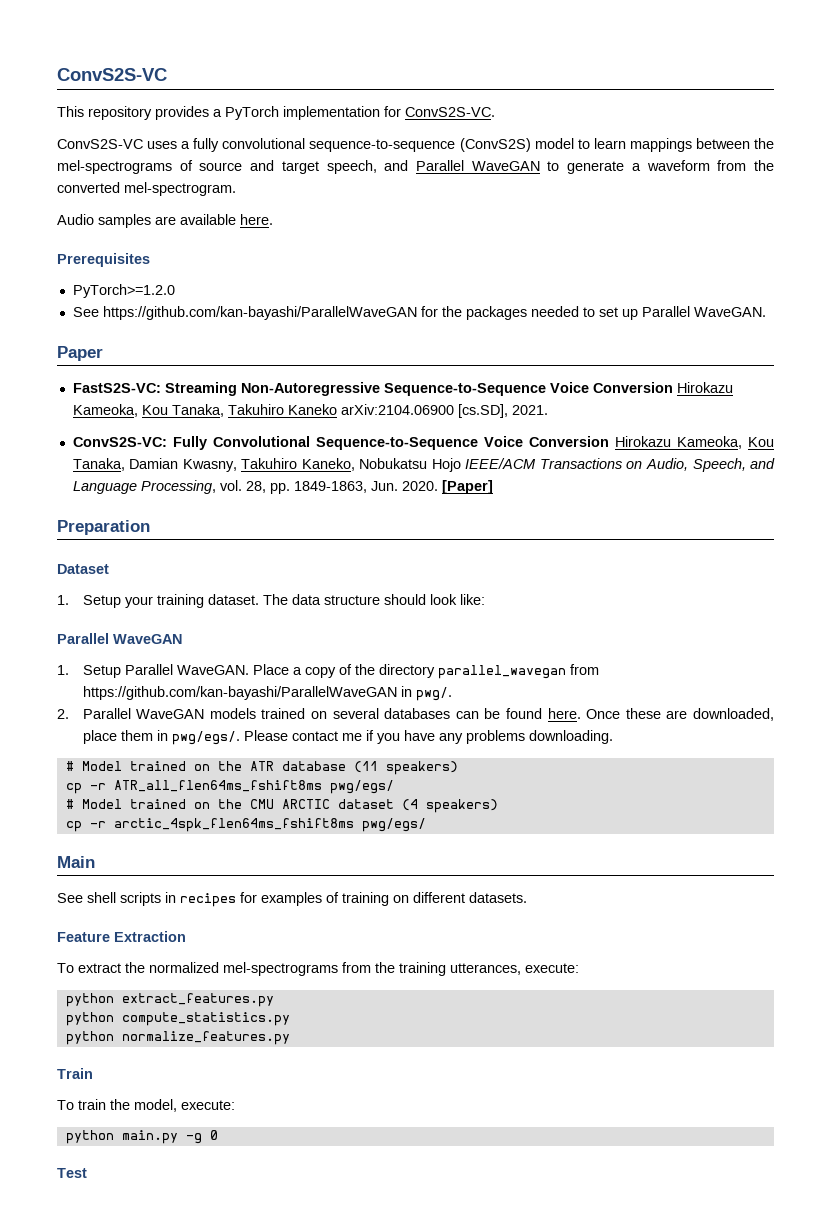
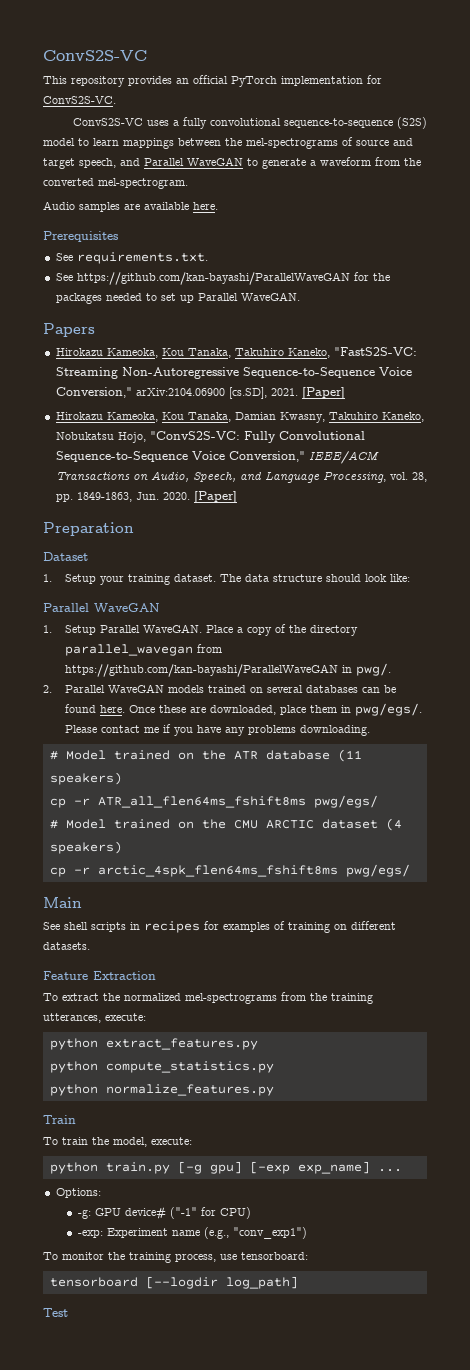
[213,109,222,117] a -> [176,75,228,84] an official
[459,138,531,152] (ConvS2S) -> [396,117,427,129] (S2S)
[72,284,175,298] PyTorch>=1.2.0 -> [55,252,208,264] See requirements.txt.
[57,346,103,361] [72,382,673,396] Paper // FastS2S-VC: Streaming Non-Autoregressive Sequence-to-Sequence Voice Conversion -> [43,323,95,337] Papers //
[287,404,548,418] [72,436,609,450] Kaneko arXiv:2104.06900 [cs.SD], 2021. // ConvS2S-VC: Fully Convolutional Sequence-to-Sequence Voice Conversion -> [287,347,417,358] [55,367,412,379] [55,387,345,399] Kaneko, "FastS2S-VC: Streaming Non-Autoregressive Sequence-to-Sequence Voice Conversion," arXiv:2104.06900 [cs.SD], 2021. [Paper] //
[431,458,461,472] Hojo -> [117,431,365,443] [55,451,305,462] Hojo, "ConvS2S-VC: Fully Convolutional Sequence-to-Sequence Voice Conversion,"
[121,1130,218,1144] main.py -g 0 -> [105,1161,402,1174] [55,1188,101,1198] [77,1206,251,1220] [77,1227,307,1239] [43,1252,308,1263] [49,1276,298,1289] train.py [-g gpu] [-exp exp_name] ... // Options: // -g: GPU device# ("-1" for CPU) // -exp: Experiment name (e.g., "conv_exp1") // To monitor the training process, use tensorboard: // tensorboard [--logdir log_path]

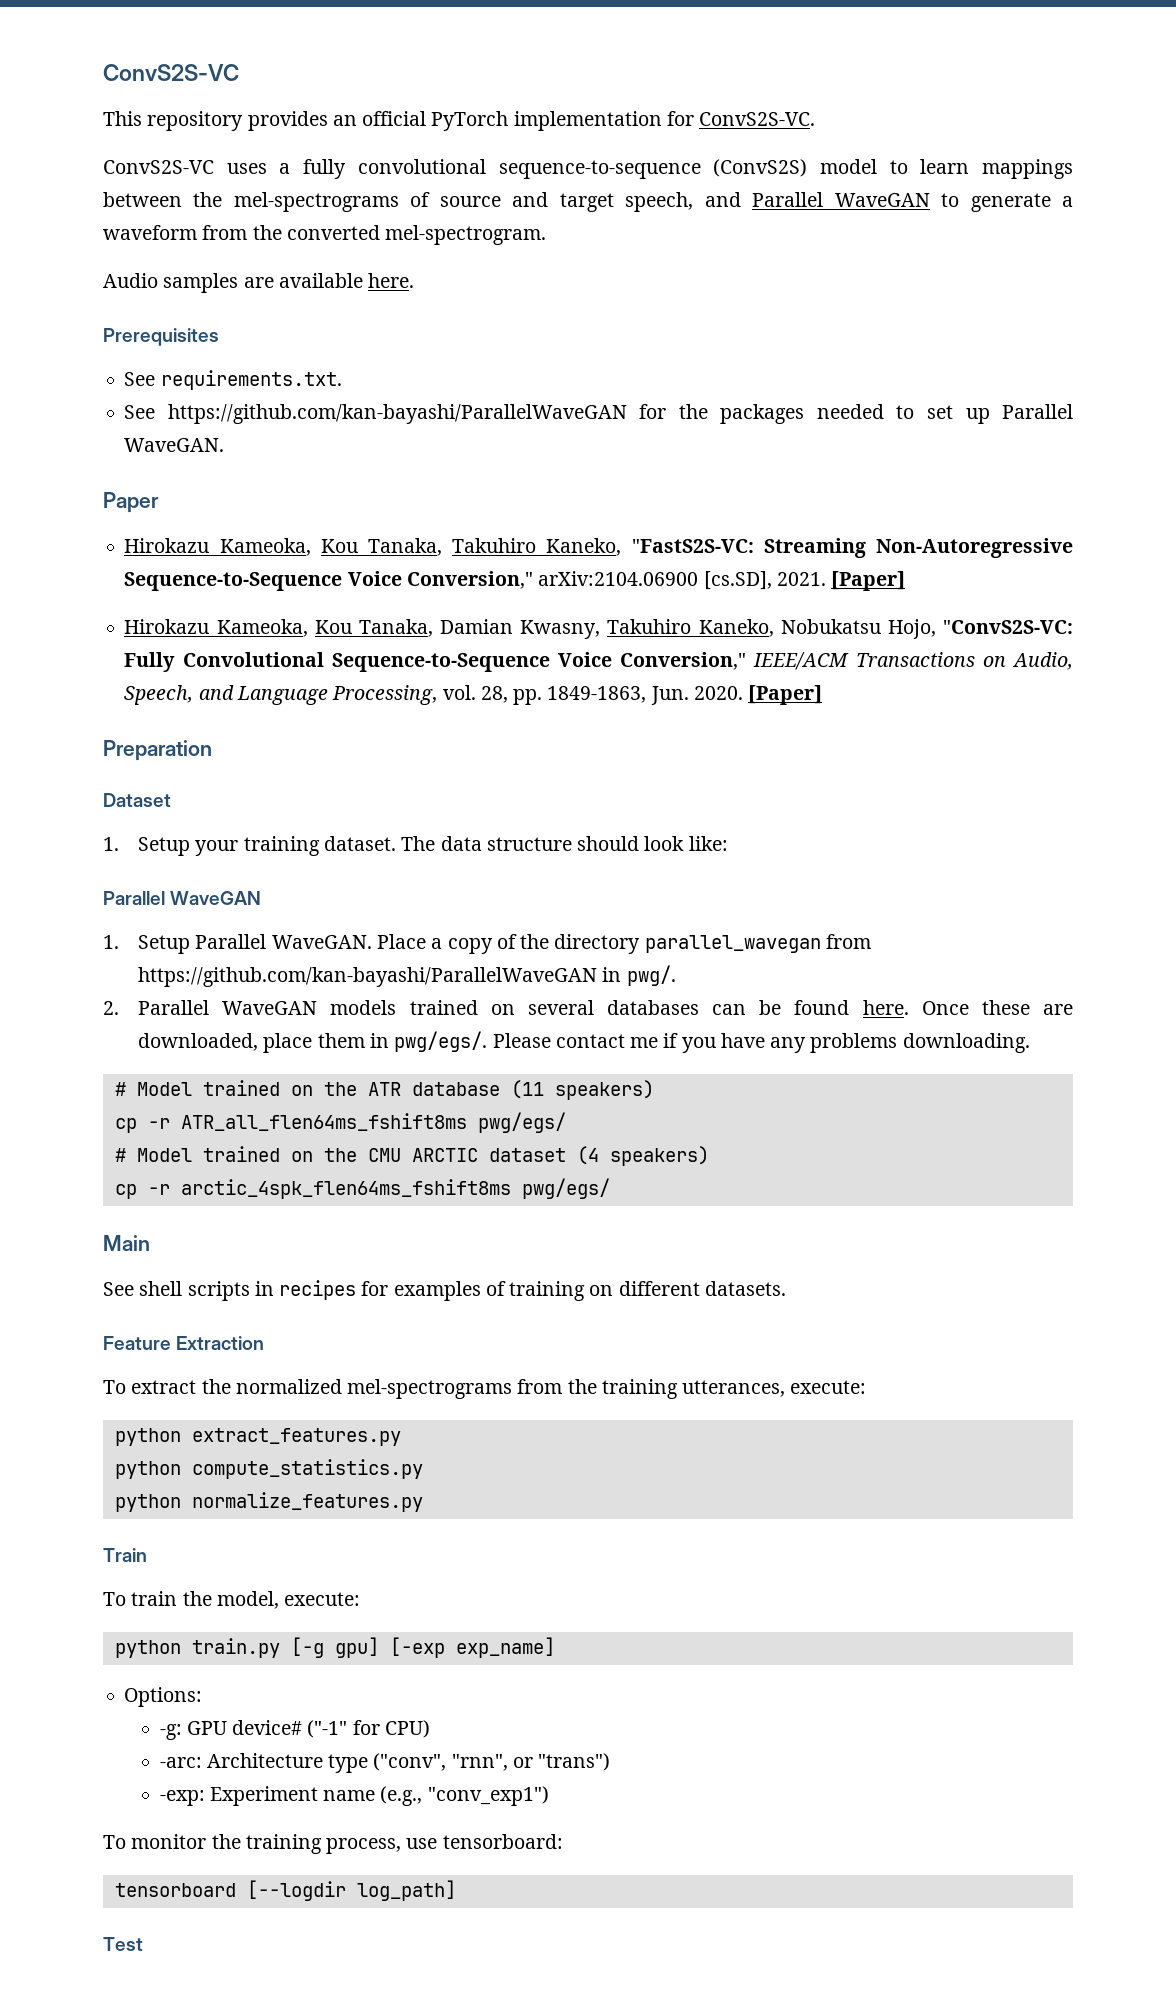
[396,117,427,129] (S2S) -> [713,159,808,177] (ConvS2S)
[43,323,95,337] Papers -> [103,492,159,513] Paper
[377,1169,402,1172] ... -> (555, 1647) none
(251, 1213) none -> [159,1753,611,1773] // -arc: Architecture type ("conv", "rnn", or "trans")

